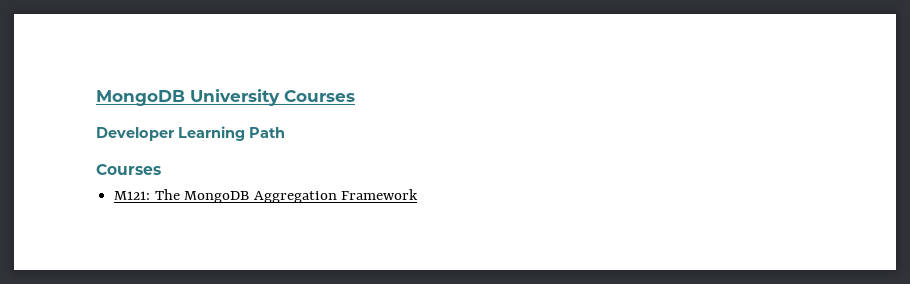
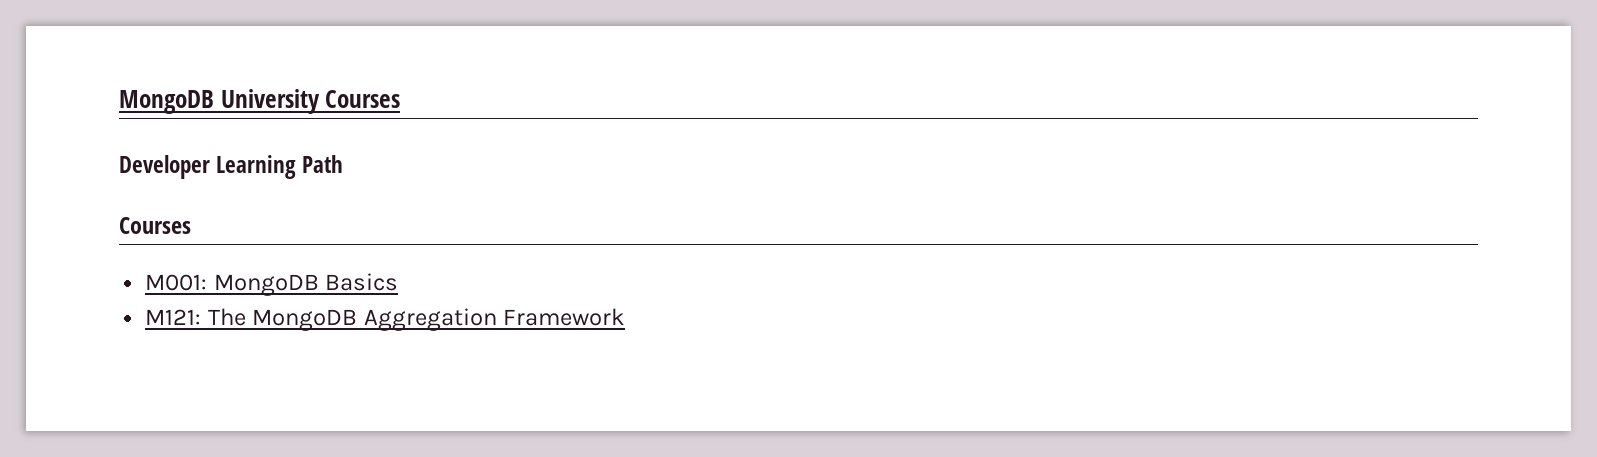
(161, 169) none -> [145,273,399,296] // M001: MongoDB Basics

